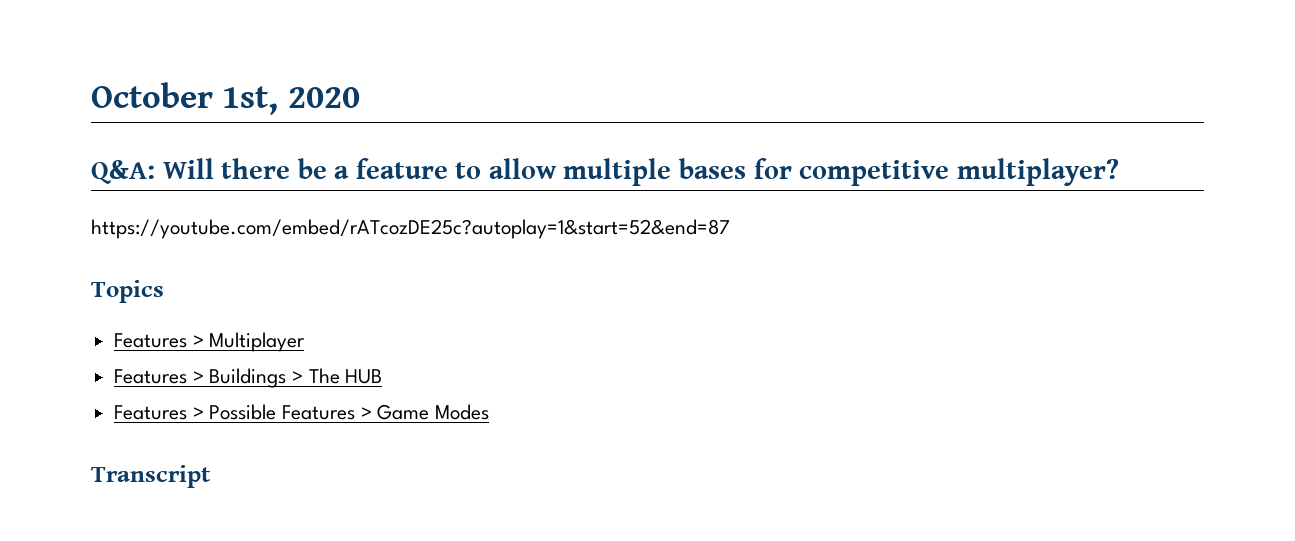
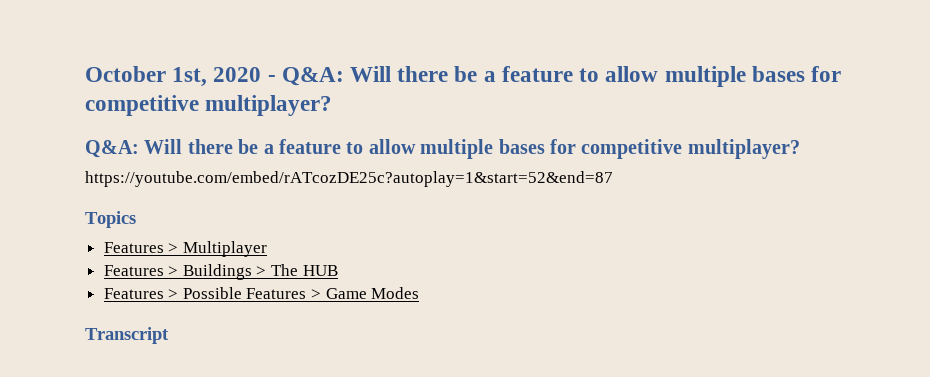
(360, 97) none -> [267,66,841,87] [85,95,333,116] - Q&A: Will there be a feature to allow multiple bases for competitive multiplayer?

